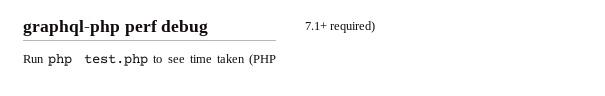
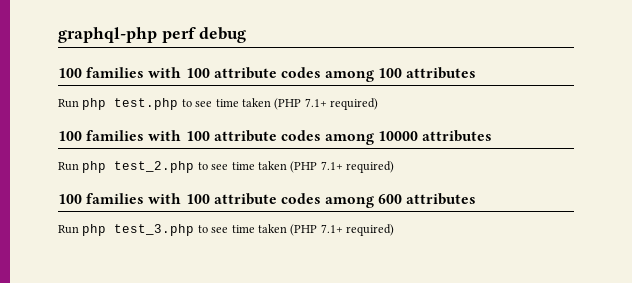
(209, 28) none -> [58,67,477,82] // 100 families with 100 attribute codes among 100 attributes
(376, 27) none -> [58,130,493,145] [58,161,394,173] [58,193,477,208] [58,224,394,236] // 100 families with 100 attribute codes among 10000 attributes // Run php test_2.php to see time taken (PHP 7.1+ required) // 100 families with 100 attribute codes among 600 attributes // Run php test_3.php to see time taken (PHP 7.1+ required)

